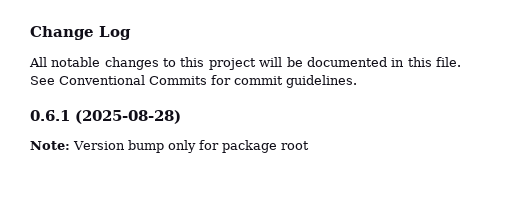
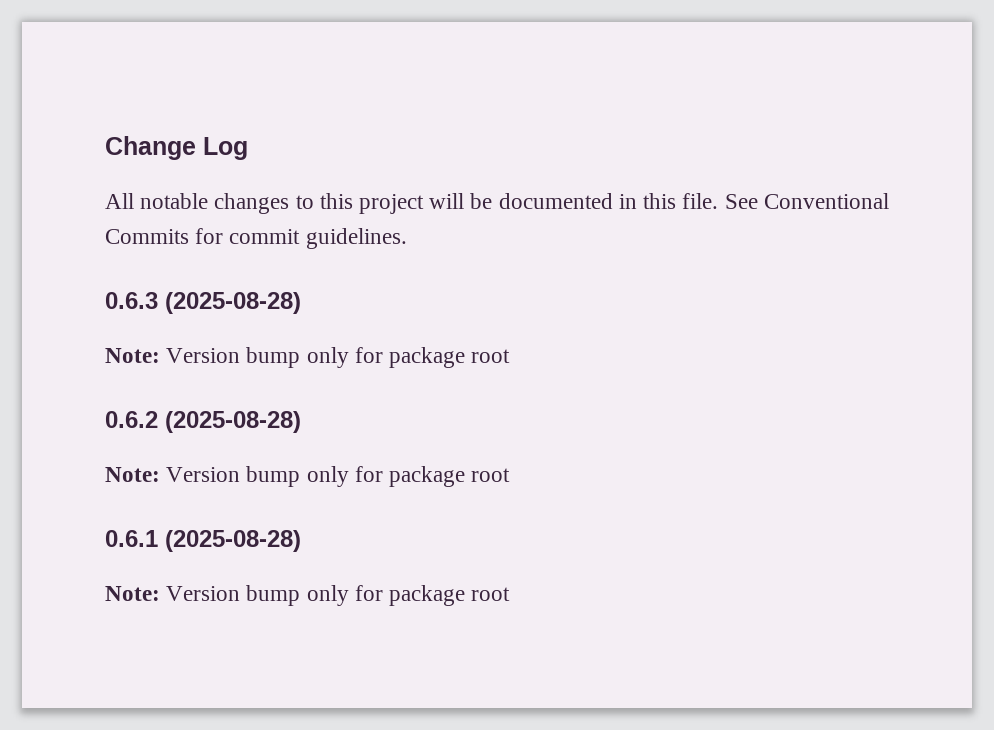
(357, 81) none -> [105,292,301,314] [105,347,511,368] [105,411,301,433] [105,466,511,487] // 0.6.3 (2025-08-28) // Note: Version bump only for package root // 0.6.2 (2025-08-28) // Note: Version bump only for package root

